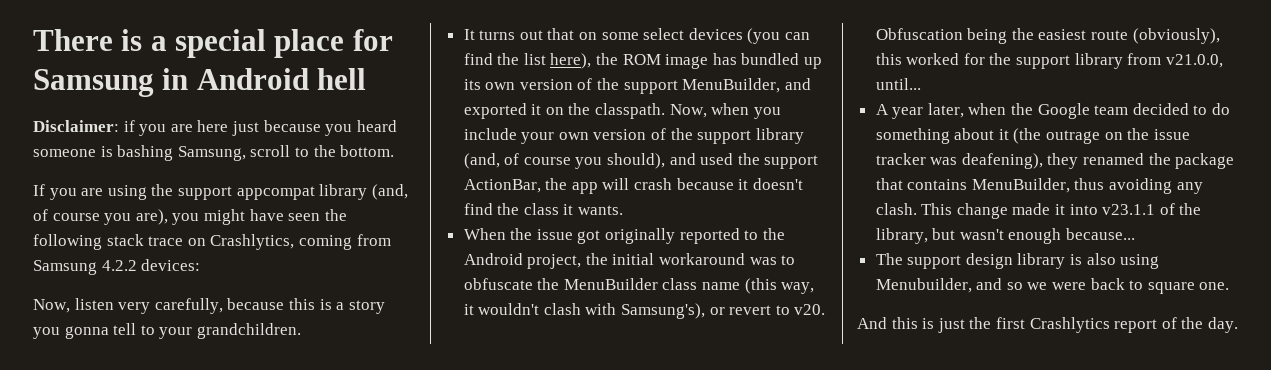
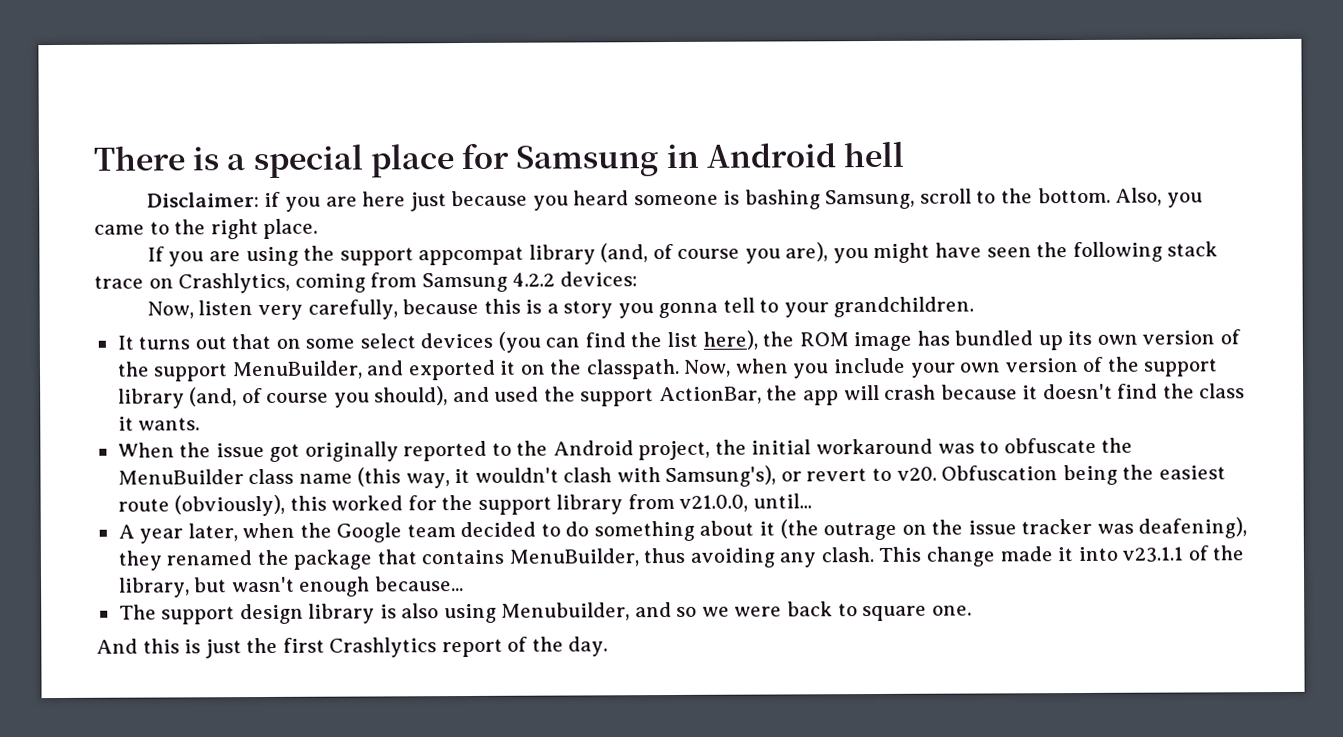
(395, 151) none -> [1115,187,1203,208] [94,218,319,240] Also, you came to the right place.

